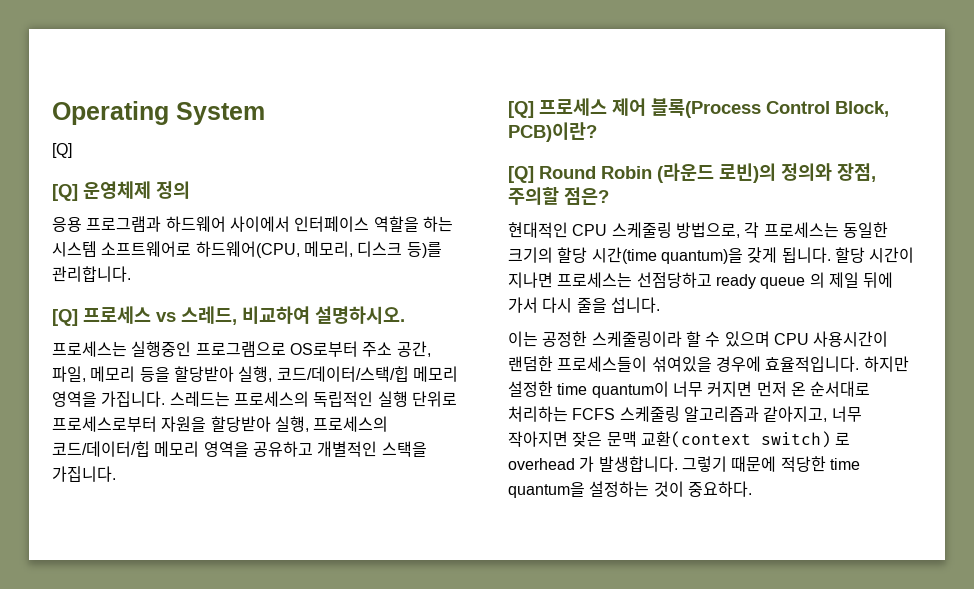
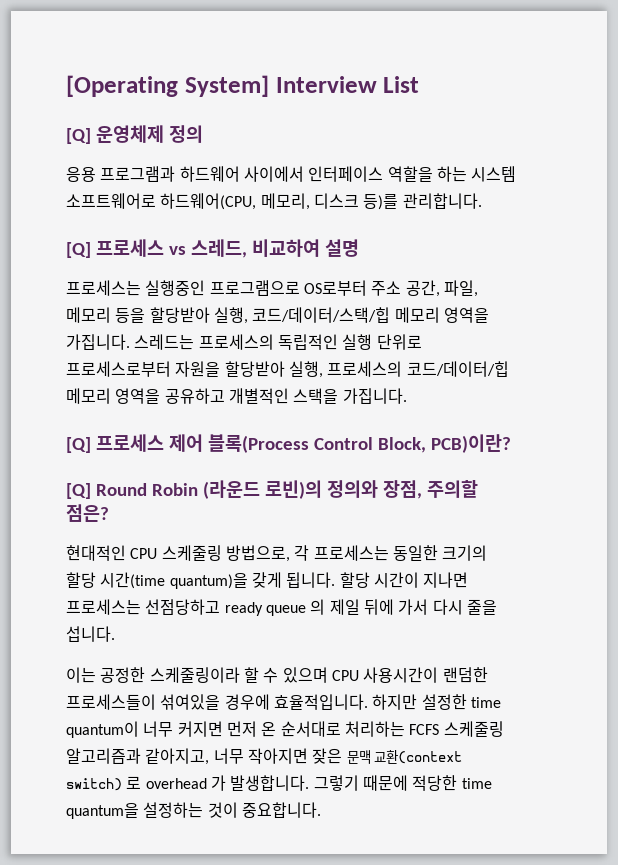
[52,101,265,125] [52,143,72,158] Operating System // [Q] -> [66,75,420,97] [Operating System] Interview List
[315,306,405,324] 설명하시오. -> [324,239,359,257] 설명
[687,481,752,497] 중요하다. -> [241,802,321,818] 중요합니다.

